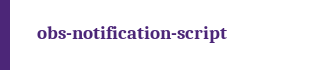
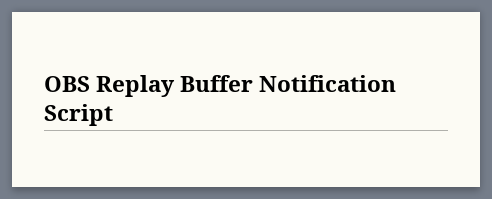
[37,26,227,43] obs-notification-script -> [44,75,397,97] [44,104,113,126] OBS Replay Buffer Notification Script

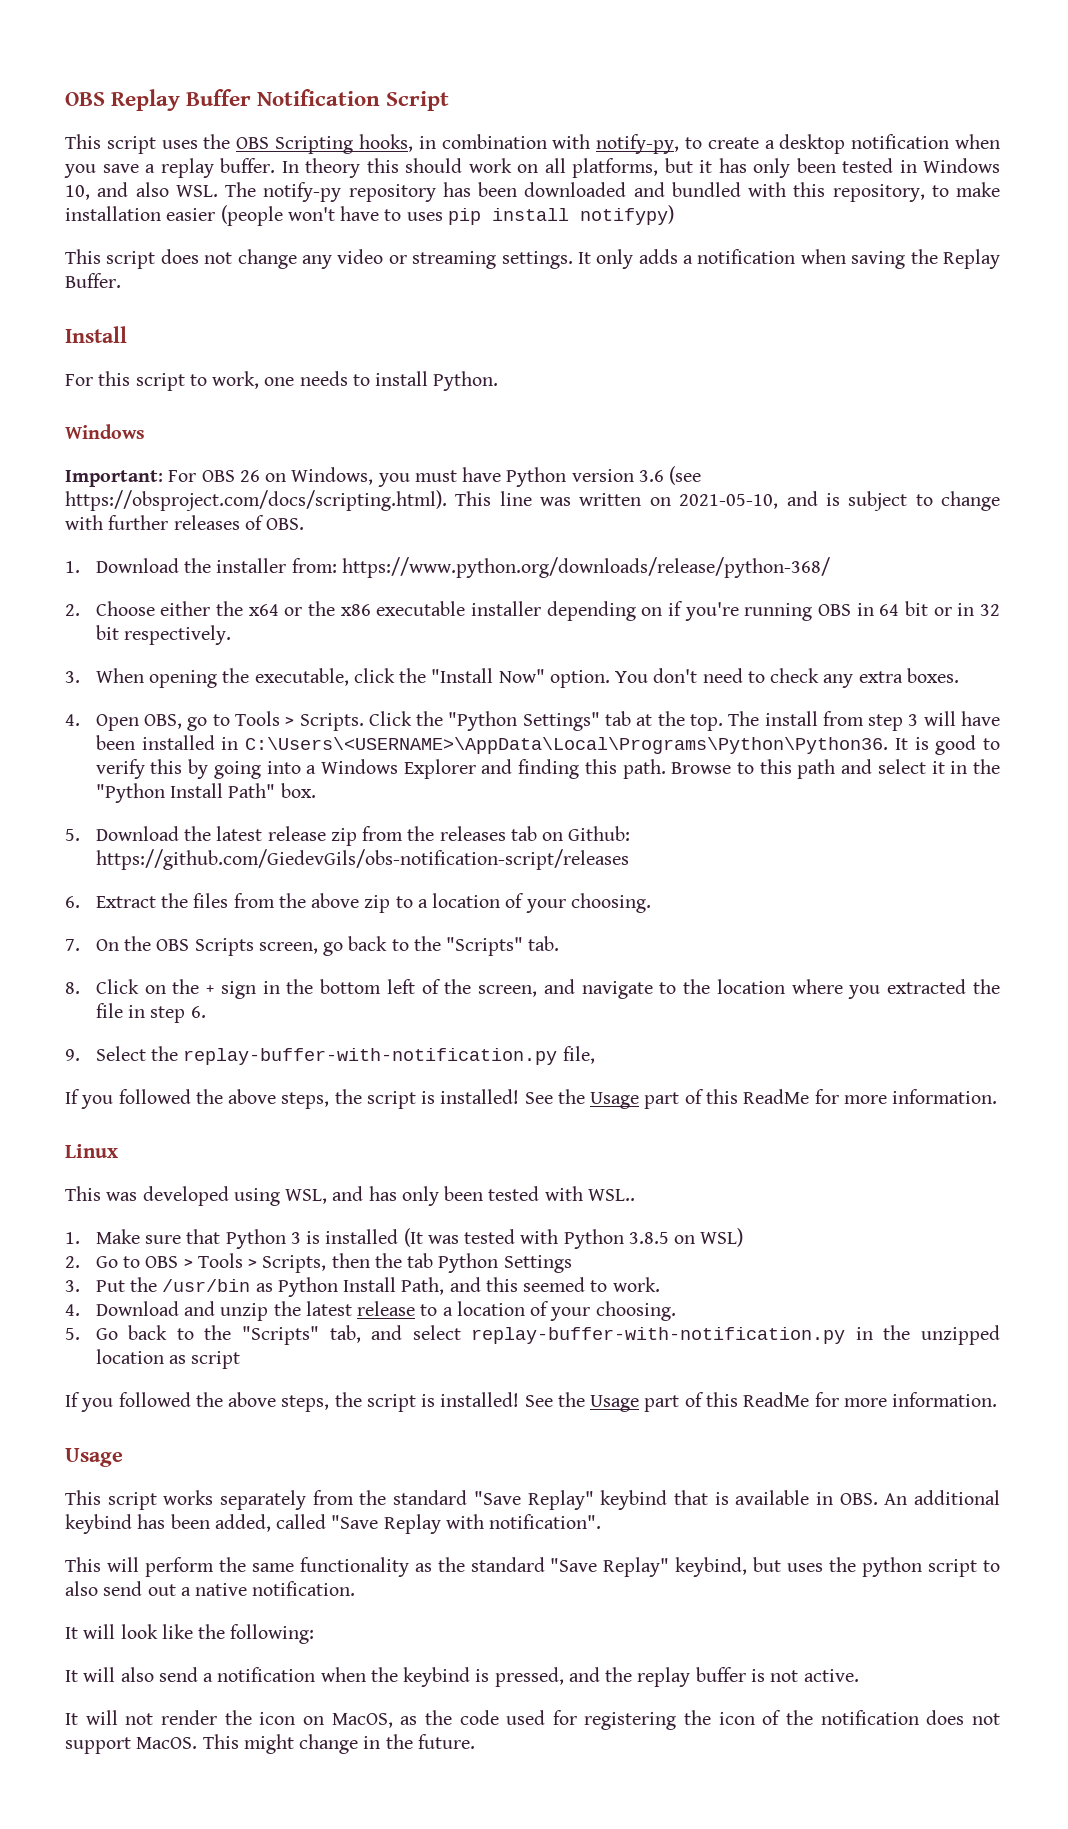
(113, 115) none -> [65,134,1000,154] [64,158,1000,178] [65,182,1000,202] [65,205,674,226] [65,249,1001,269] [65,273,121,288] [65,326,127,343] [65,371,499,391] [65,424,145,439] [65,466,702,487] [65,490,1001,511] [65,515,305,530] [65,557,830,578] [65,601,1001,621] [95,625,232,645] [65,668,960,688] [65,711,1000,731] [95,735,1000,755] [95,759,1000,779] [95,783,316,803] [65,826,631,846] [95,849,629,870] [65,893,651,913] [65,936,560,956] [65,979,1001,999] [95,1003,206,1023] [65,1046,595,1065] [65,1089,998,1109] [65,1144,118,1158] [65,1186,635,1206] [65,1228,744,1249] [65,1253,572,1273] [65,1277,660,1297] [65,1301,676,1321] [65,1325,1001,1345] [95,1349,241,1369] [65,1392,998,1412] [65,1448,123,1467] [65,1490,1000,1510] [65,1514,602,1534] [65,1557,1001,1577] [65,1581,356,1596] [65,1624,315,1644] [65,1667,859,1687] [65,1710,1000,1730] [65,1734,475,1754] // This script uses the OBS Scripting hooks, in combination with notify-py, to create a desktop notification when you save a replay buffer. In theory this should work on all platforms, but it has only been tested in Windows 10, and also WSL. The notify-py repository has been downloaded and bundled with this repository, to make installation easier (people won't have to uses pip install notifypy) // This script does not change any video or streaming settings. It only adds a notification when saving the Replay Buffer. // Install // For this script to work, one needs to install Python. // Windows // Important: For OBS 26 on Windows, you must have Python version 3.6 (see https://obsproject.com/docs/scripting.html). This line was written on 2021-05-10, and is subject to change with further releases of OBS. // 1. Download the installer from: https://www.python.org/downloads/release/python-368/ // 2. Choose either the x64 or the x86 executable installer depending on if you're running OBS in 64 bit or in 32 bit respectively. // 3. When opening the executable, click the "Install Now" option. You don't need to check any extra boxes. // 4. Open OBS, go to Tools > Scripts. Click the "Python Settings" tab at the top. The install from step 3 will have been installed in C:\Users\<USERNAME>\AppData\Local\Programs\Python\Python36. It is good to verify this by going into a Windows Explorer and finding this path. Browse to this path and select it in the "Python Install Path" box. // 5. Download the latest release zip from the releases tab on Github: https://github.com/GiedevGils/obs-notification-script/releases // 6. Extract the files from the above zip to a location of your choosing. // 7. On the OBS Scripts screen, go back to the "Scripts" tab. // 8. Click on the + sign in the bottom left of the screen, and navigate to the location where you extracted the file in step 6. // 9. Select the replay-buffer-with-notification.py file, // If you followed the above steps, the script is installed! See the Usage part of this ReadMe for more information. // Linux // This was developed using WSL, and has only been tested with WSL.. // 1. Make sure that Python 3 is installed (It was tested with Python 3.8.5 on WSL) // 2. Go to OBS > Tools > Scripts, then the tab Python Settings // 3. Put the /usr/bin as Python Install Path, and this seemed to work. // 4. Download and unzip the latest release to a location of your choosing. // 5. Go back to the "Scripts" tab, and select replay-buffer-with-notification.py in the unzipped location as script // If you followed the above steps, the script is installed! See the Usage part of this ReadMe for more information. // Usage // This script works separately from the standard "Save Replay" keybind that is available in OBS. An additional keybind has been added, called "Save Replay with notification". // This will perform the same functionality as the standard "Save Replay" keybind, but uses the python script to also send out a native notification. // It will look like the following: // It will also send a notification when the keybind is pressed, and the replay buffer is not active. // It will not render the icon on MacOS, as the code used for registering the icon of the notification does not support MacOS. This might change in the future.

